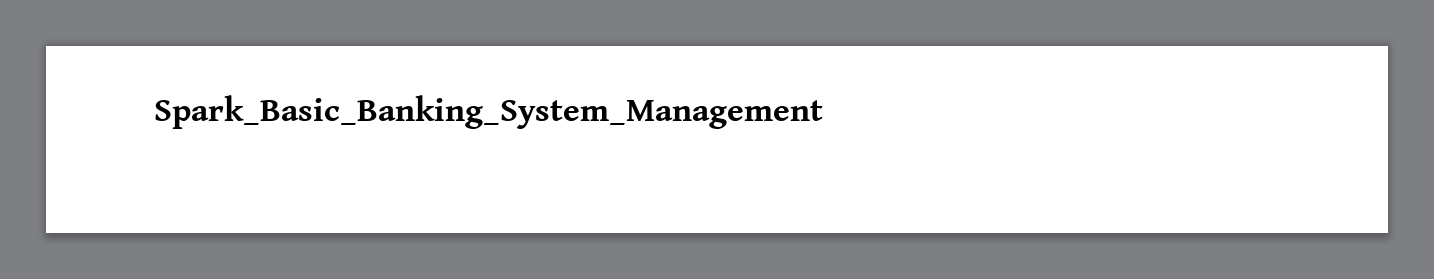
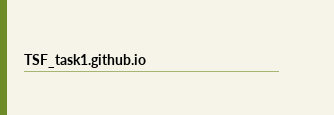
[154,95,823,129] Spark_Basic_Banking_System_Management -> [24,54,146,68] TSF_task1.github.io

